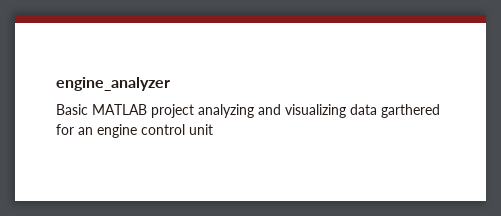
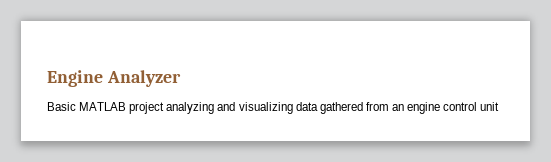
[56,77,170,91] engine_analyzer -> [47,70,181,87] Engine Analyzer
[381,104,440,118] [56,124,74,135] garthered for -> [319,102,389,114] gathered from

